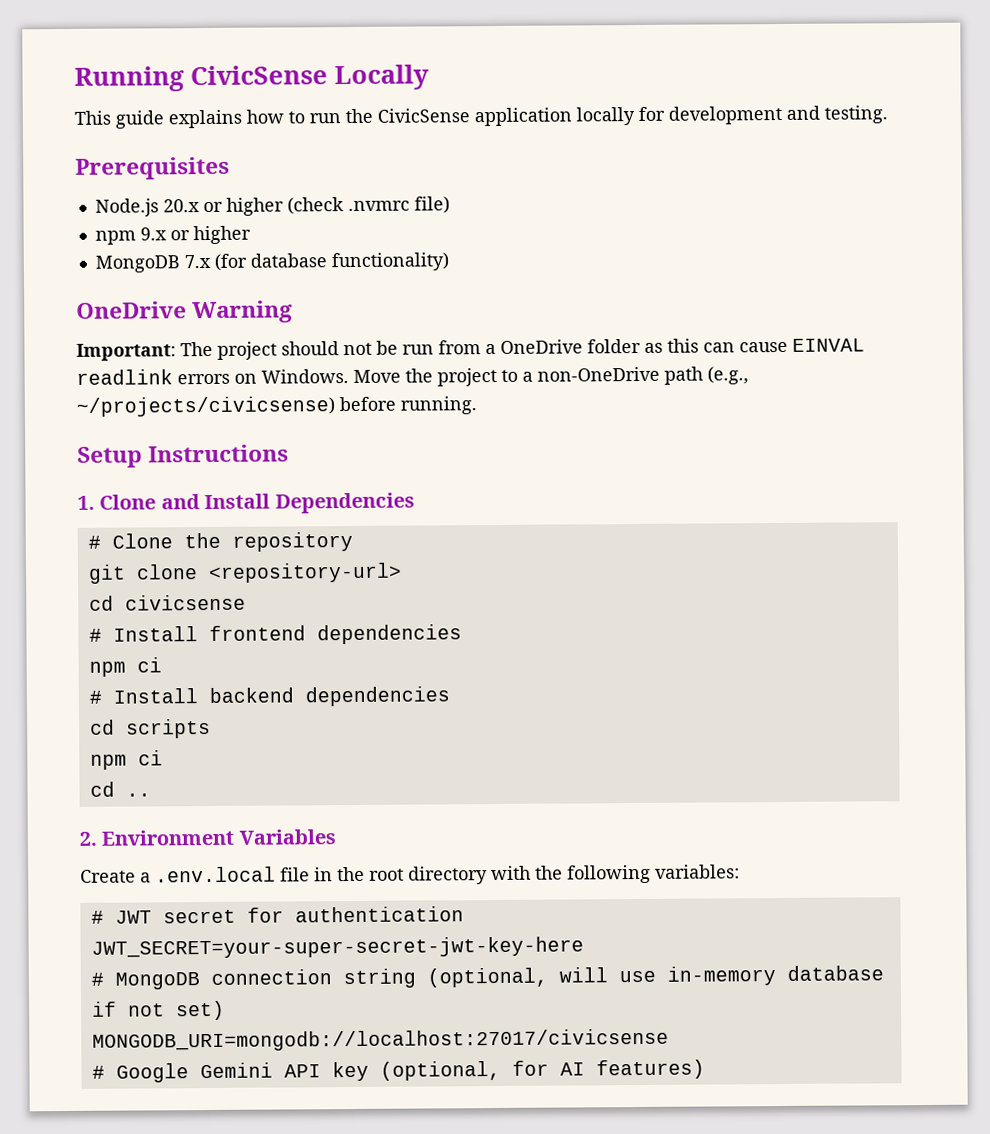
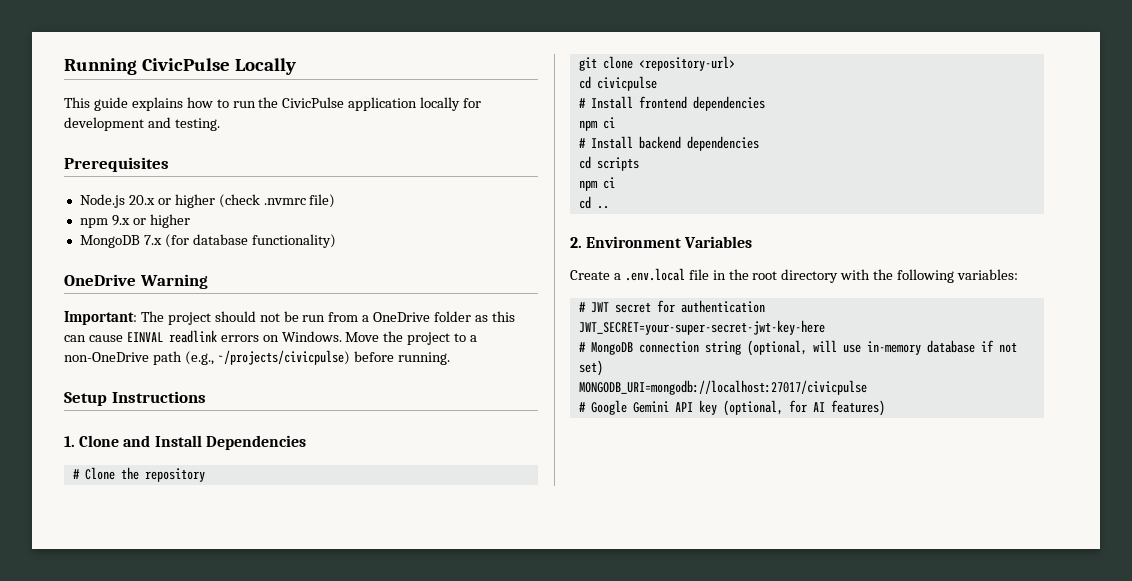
[190,65,328,86] CivicSense -> [141,58,230,71] CivicPulse
[377,108,470,123] CivicSense -> [282,97,345,108] CivicPulse
[76,396,335,417] ~/projects/civicsense) -> [217,350,350,365] ~/projects/civicpulse)
[124,594,246,611] civicsense -> [596,76,657,91] civicpulse
[91,1028,669,1052] MONGODB_URI=mongodb://localhost:27017/civicsense -> [578,380,867,395] MONGODB_URI=mongodb://localhost:27017/civicpulse

